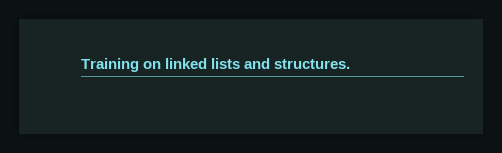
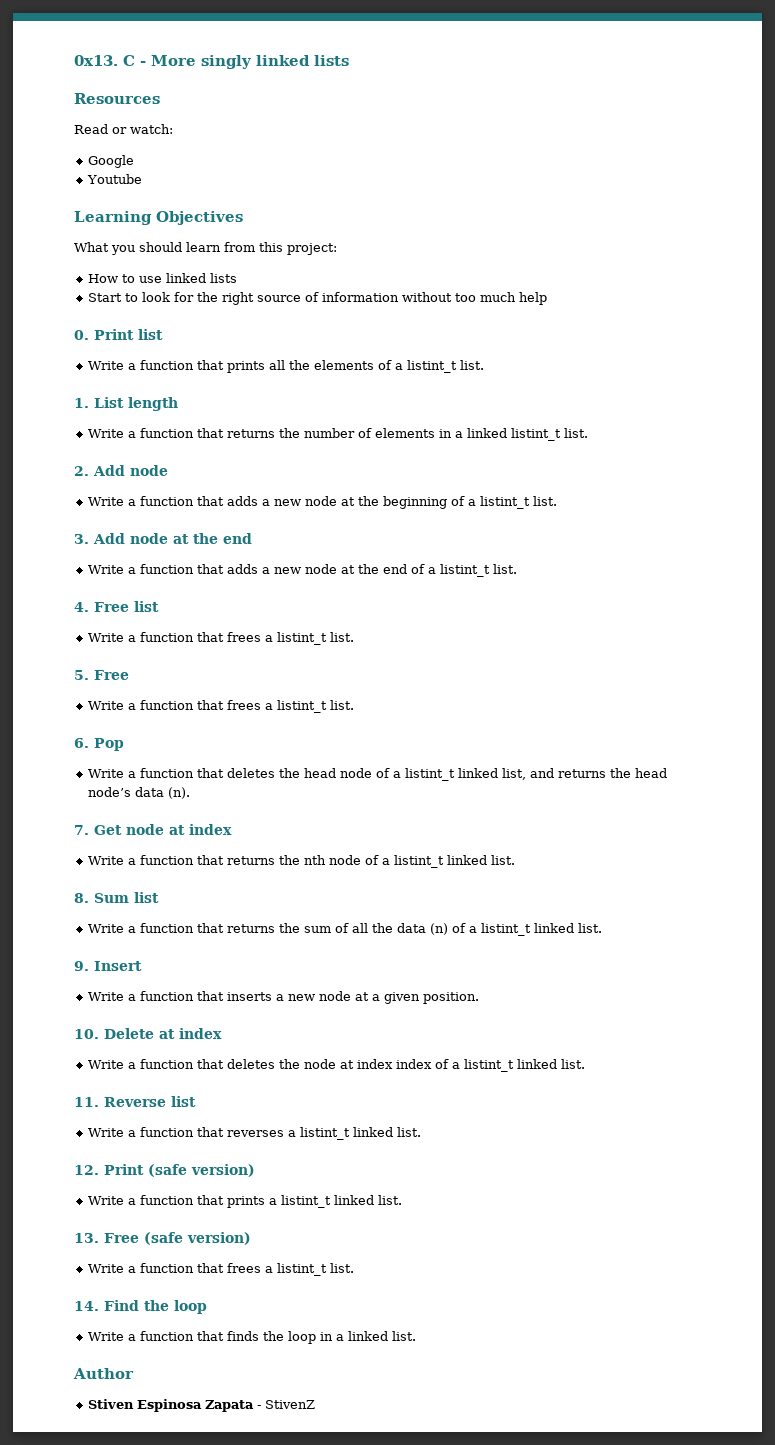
[81,58,351,72] Training on linked lists and structures. -> [74,55,349,69] [74,93,160,104] [74,124,173,134] [88,155,135,168] [87,174,143,184] [74,211,243,225] [74,242,337,255] [88,273,238,283] [88,292,548,305] [74,329,163,340] [88,360,485,373] [74,397,178,411] [88,428,589,441] [74,465,168,476] [88,496,558,509] [74,533,252,544] [88,564,518,577] [74,601,159,612] [88,632,355,645] [74,670,129,680] [88,700,355,713] [74,738,124,751] [88,768,668,781] [88,787,191,799] [74,824,232,835] [88,855,516,868] [74,892,159,903] [88,923,603,936] [74,961,142,971] [88,991,480,1004] [74,1028,222,1039] [88,1059,586,1072] [74,1096,196,1107] [88,1127,422,1140] [74,1164,255,1177] [88,1195,403,1208] [74,1232,251,1245] [88,1263,355,1276] [74,1300,207,1314] [88,1331,417,1344] [73,1368,134,1379] [88,1399,316,1412] 0x13. C - More singly linked lists // Resources // Read or watch: // Google // Youtube // Learning Objectives // What you should learn from this project: // How to use linked lists // Start to look for the right source of information without too much help // 0. Print list // Write a function that prints all the elements of a listint_t list. // 1. List length // Write a function that returns the number of elements in a linked listint_t list. // 2. Add node // Write a function that adds a new node at the beginning of a listint_t list. // 3. Add node at the end // Write a function that adds a new node at the end of a listint_t list. // 4. Free list // Write a function that frees a listint_t list. // 5. Free // Write a function that frees a listint_t list. // 6. Pop // Write a function that deletes the head node of a listint_t linked list, and returns the head node’s data (n). // 7. Get node at index // Write a function that returns the nth node of a listint_t linked list. // 8. Sum list // Write a function that returns the sum of all the data (n) of a listint_t linked list. // 9. Insert // Write a function that inserts a new node at a given position. // 10. Delete at index // Write a function that deletes the node at index index of a listint_t linked list. // 11. Reverse list // Write a function that reverses a listint_t linked list. // 12. Print (safe version) // Write a function that prints a listint_t linked list. // 13. Free (safe version) // Write a function that frees a listint_t list. // 14. Find the loop // Write a function that finds the loop in a linked list. // Author // Stiven Espinosa Zapata - StivenZ

